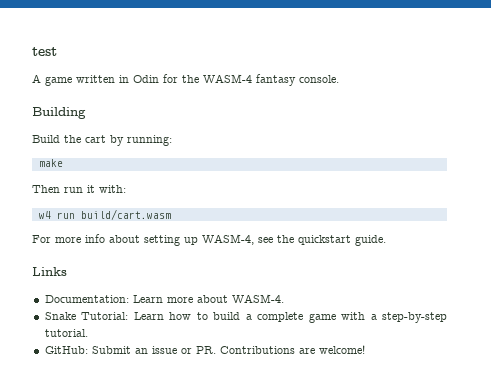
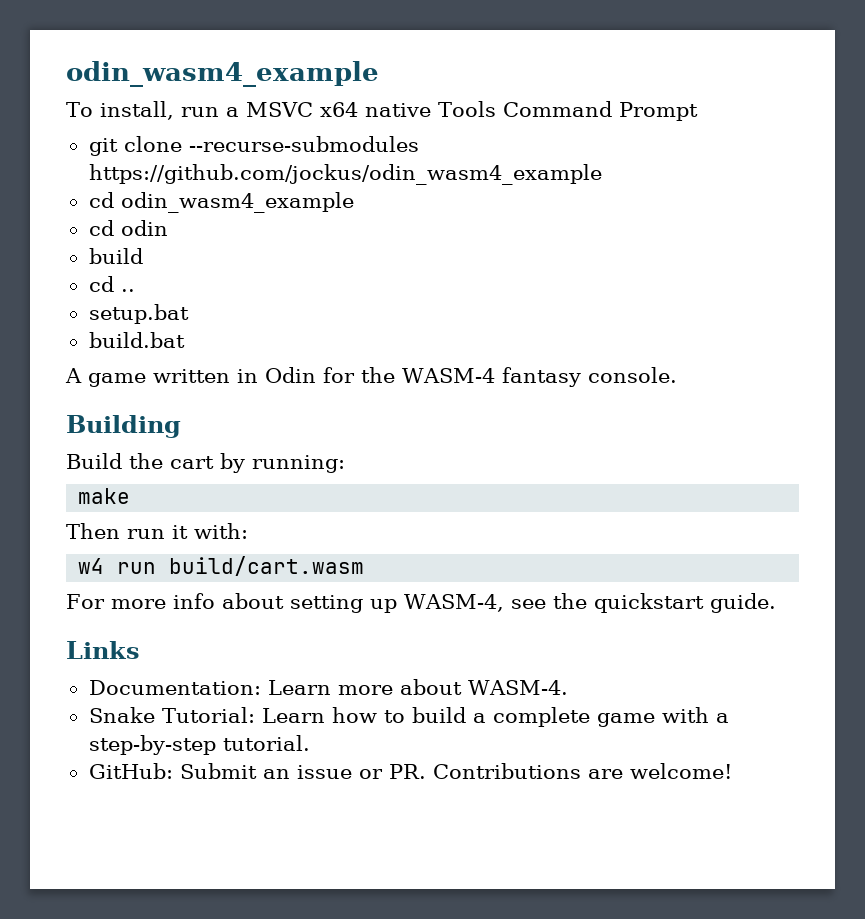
[32,47,57,56] test -> [66,61,379,87] [66,101,698,121] [88,136,419,156] [88,164,602,185] [88,192,354,213] [88,220,168,236] [88,248,143,264] [88,276,135,292] [88,304,189,324] [88,332,185,348] odin_wasm4_example // To install, run a MSVC x64 native Tools Command Prompt // git clone --recurse-submodules https://github.com/jockus/odin_wasm4_example // cd odin_wasm4_example // cd odin // build // cd .. // setup.bat // build.bat

